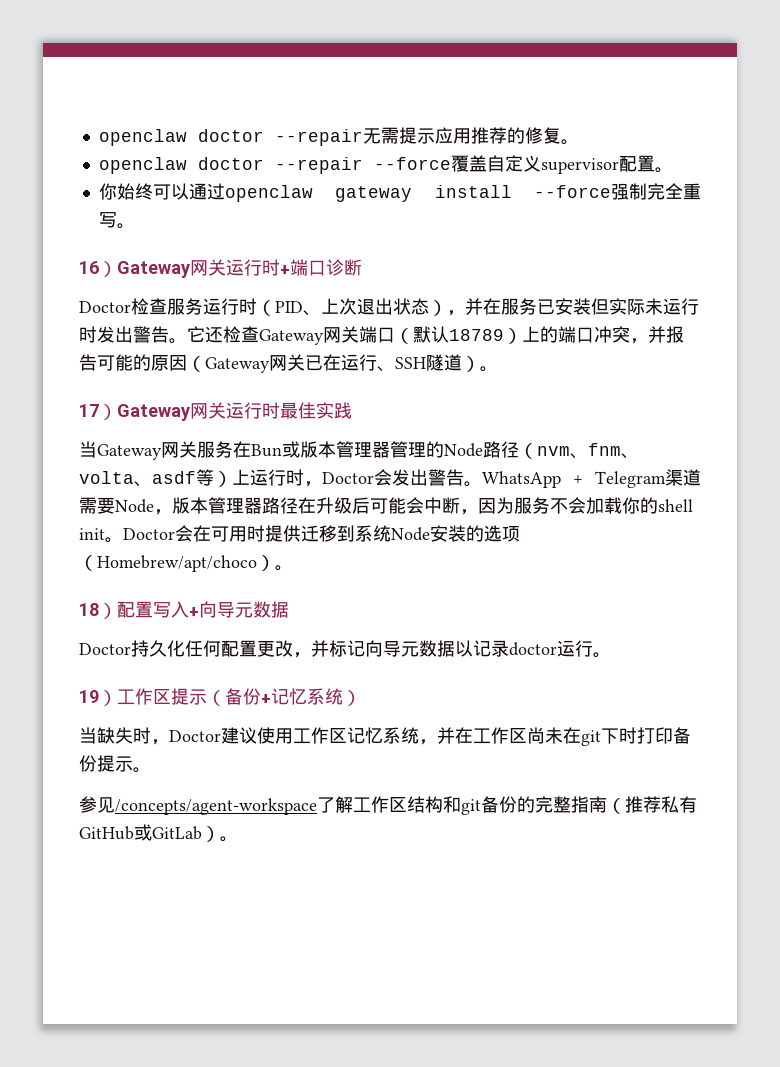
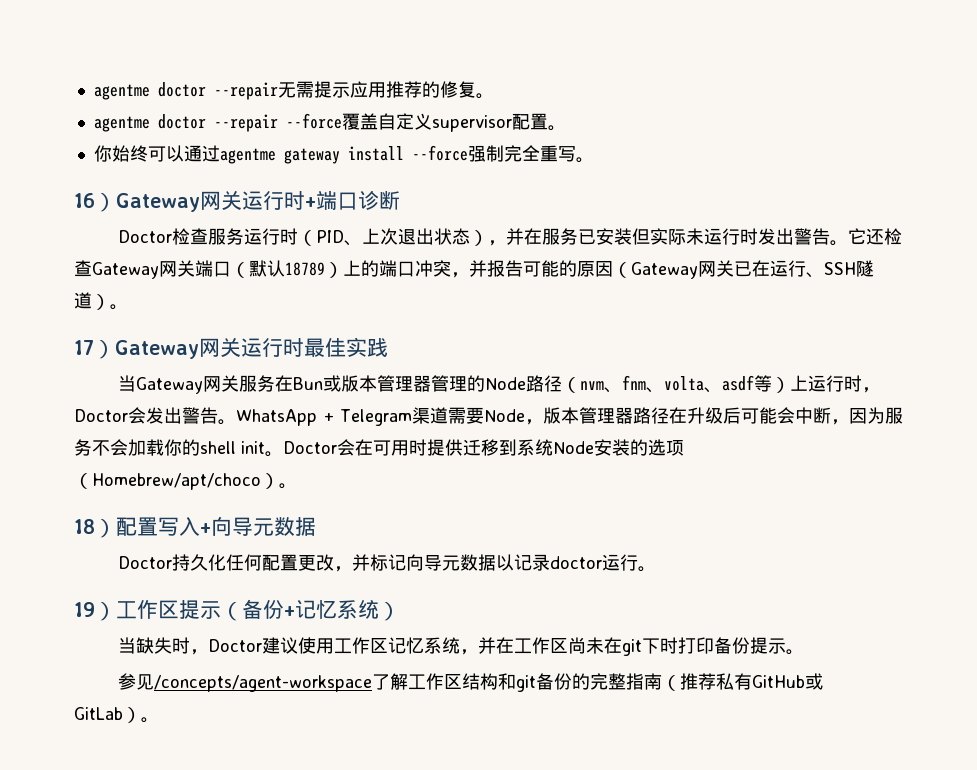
[98,129,187,146] openclaw -> [93,84,150,100] agentme
[98,157,187,174] openclaw -> [93,116,150,132] agentme
[224,185,313,202] openclaw -> [219,148,276,164] agentme

